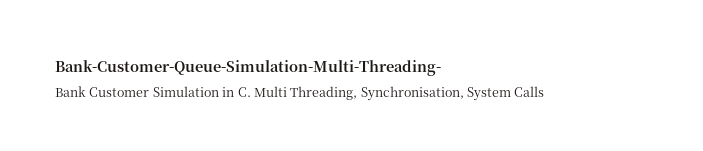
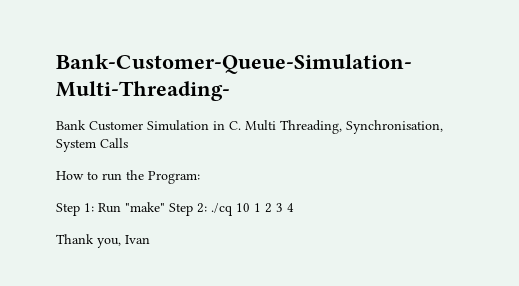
(545, 91) none -> [56,170,200,184] [56,202,294,216] [56,234,150,248] // How to run the Program: // Step 1: Run "make" Step 2: ./cq 10 1 2 3 4 // Thank you, Ivan

